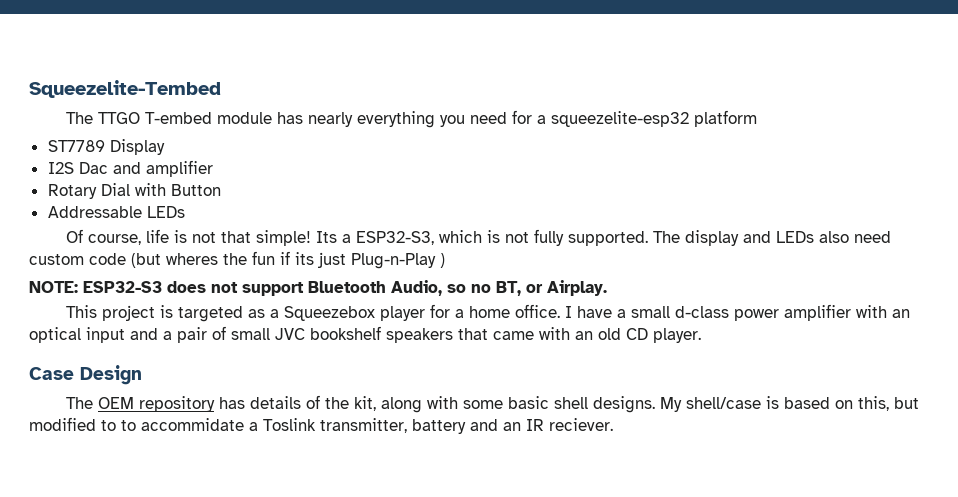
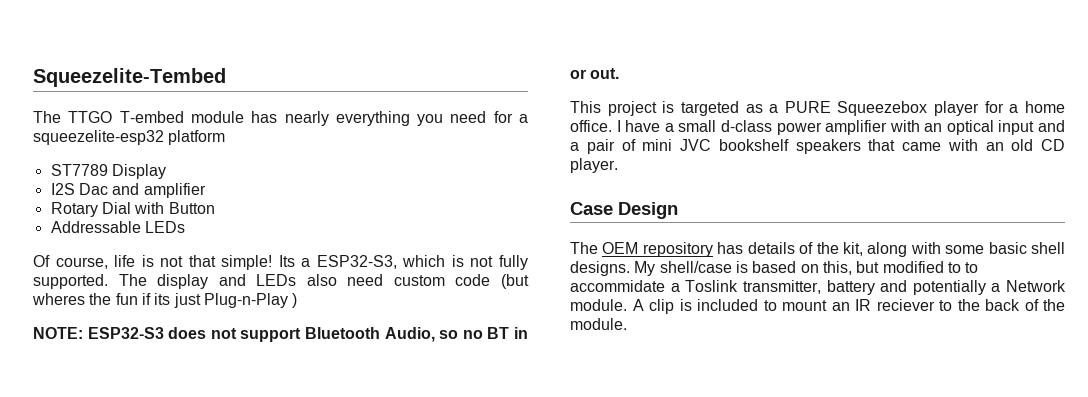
[496,280,607,296] BT, or Airplay. -> [487,327,529,339] [570,68,620,79] BT in or out.
(279, 313) none -> [784,101,831,113] PURE
[231,328,270,340] small -> [642,139,673,151] mini
[503,418,613,431] an IR reciever. -> [912,280,1066,295] [570,299,1065,314] [570,318,627,330] potentially a Network module. A clip is included to mount an IR reciever to the back of the module.

